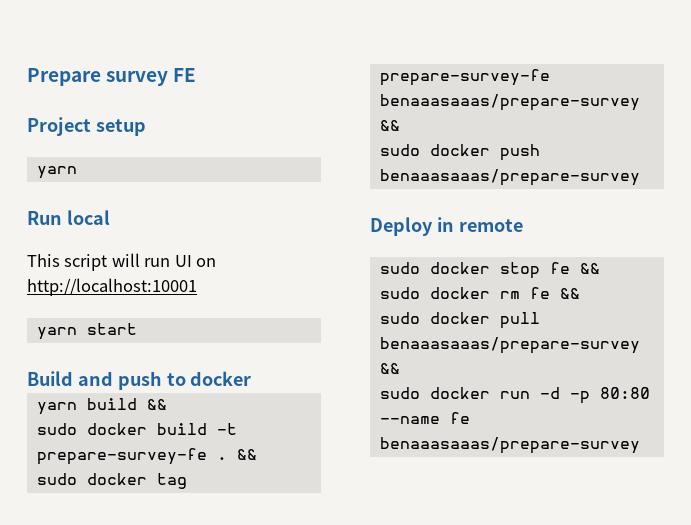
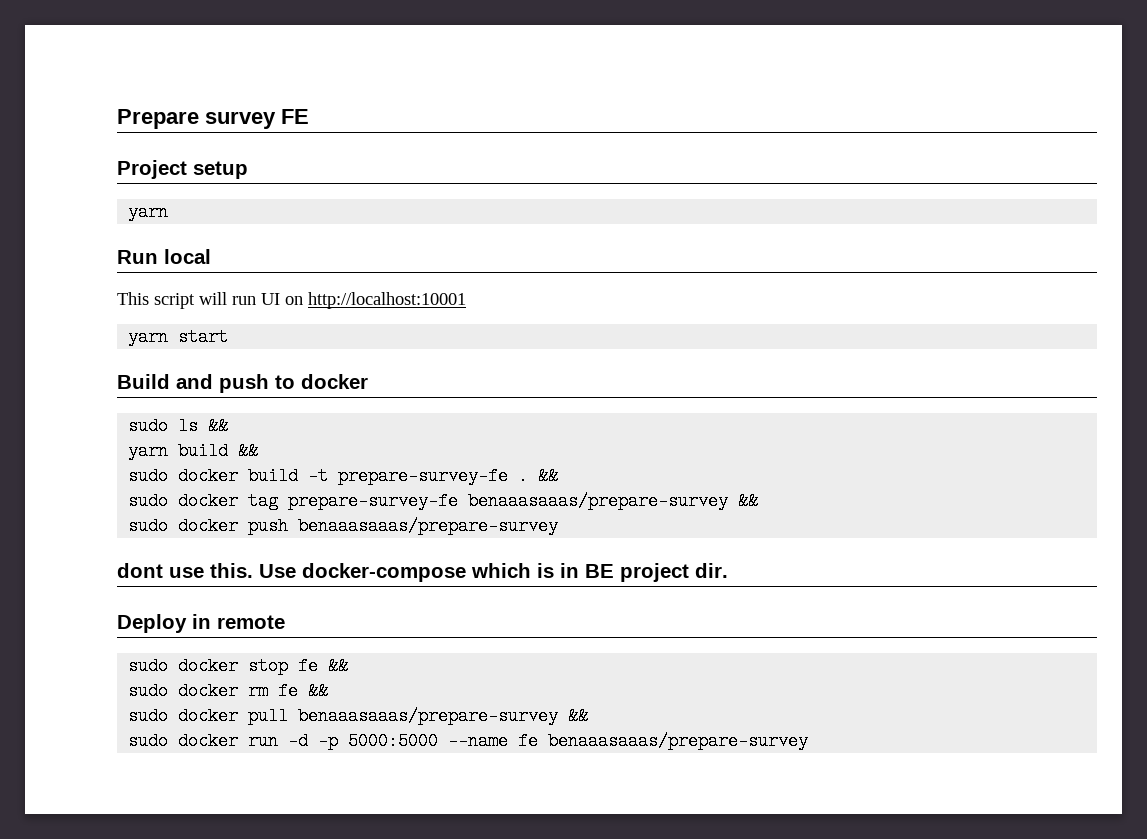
(252, 378) none -> [128,417,229,435] // sudo ls &&
(640, 177) none -> [117,563,728,582] // dont use this. Use docker-compose which is in BE project dir.
[599,387,650,399] 80:80 -> [348,732,439,750] 5000:5000

